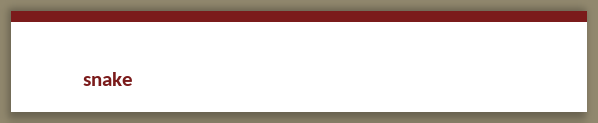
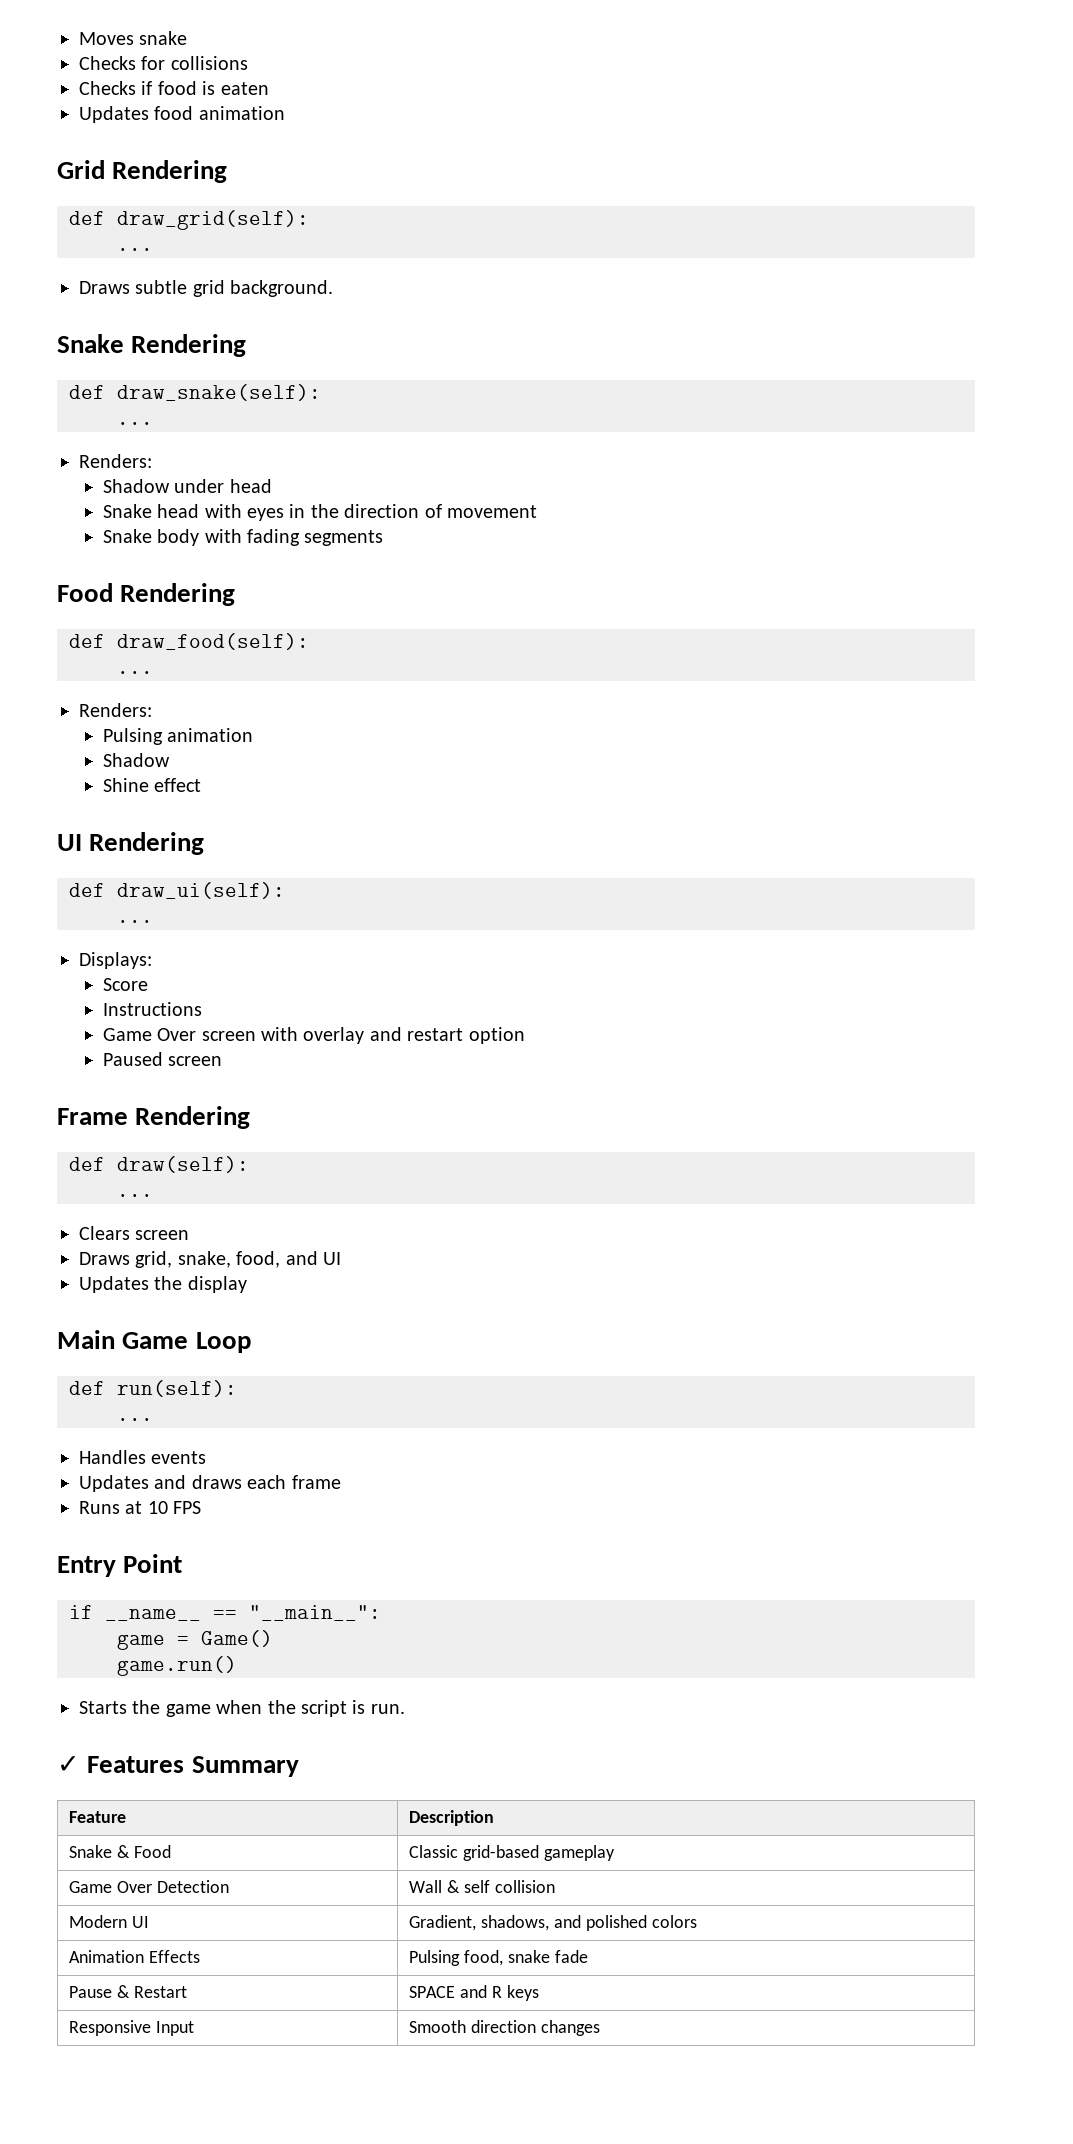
[83,72,133,86] snake -> [79,31,188,45] [79,56,248,70] [79,81,269,95] [79,106,285,123] [57,160,228,183] [69,210,309,230] [117,248,153,251] [79,280,334,297] [57,334,247,357] [69,384,321,401] [117,422,153,425] [79,454,152,468] [102,479,272,493] [102,504,538,521] [102,529,384,546] [57,583,236,606] [69,633,309,650] [117,671,153,674] [79,703,152,717] [102,728,254,745] [102,753,170,767] [102,778,202,792] [57,832,205,855] [69,882,285,899] [117,920,153,923] [79,952,152,969] [102,978,148,991] [102,1002,202,1016] [102,1027,525,1044] [102,1052,223,1066] [57,1106,251,1129] [69,1156,249,1173] [117,1194,153,1197] [79,1226,190,1240] [79,1251,341,1268] [79,1276,247,1293] [57,1330,251,1353] [69,1380,237,1397] [117,1418,153,1421] [79,1450,207,1464] [79,1475,341,1492] [79,1501,202,1514] [57,1554,183,1577] [69,1605,381,1621] [117,1630,273,1650] [117,1656,237,1676] [79,1700,405,1717] [57,1756,299,1777] [69,1811,127,1823] [409,1810,495,1826] [69,1845,172,1858] [409,1845,616,1861] [69,1880,230,1893] [409,1880,555,1893] [69,1915,150,1928] [409,1915,697,1931] [69,1950,201,1963] [409,1950,588,1966] [69,1985,188,1998] [409,1985,539,2001] [69,2020,195,2036] [409,2020,601,2036] Moves snake // Checks for collisions // Checks if food is eaten // Updates food animation // Grid Rendering // def draw_grid(self): // ... // Draws subtle grid background. // Snake Rendering // def draw_snake(self): // ... // Renders: // Shadow under head // Snake head with eyes in the direction of movement // Snake body with fading segments // Food Rendering // def draw_food(self): // ... // Renders: // Pulsing animation // Shadow // Shine effect // UI Rendering // def draw_ui(self): // ... // Displays: // Score // Instructions // Game Over screen with overlay and restart option // Paused screen // Frame Rendering // def draw(self): // ... // Clears screen // Draws grid, snake, food, and UI // Updates the display // Main Game Loop // def run(self): // ... // Handles events // Updates and draws each frame // Runs at 10 FPS // Entry Point // if __name__ == "__main__": // game = Game() // game.run() // Starts the game when the script is run. // ✓ Features Summary // Feature | Description // Snake & Food | Classic grid-based gameplay // Game Over Detection | Wall & self collision // Modern UI | Gradient, shadows, and polished colors // Animation Effects | Pulsing food, snake fade // Pause & Restart | SPACE and R keys // Responsive Input | Smooth direction changes

